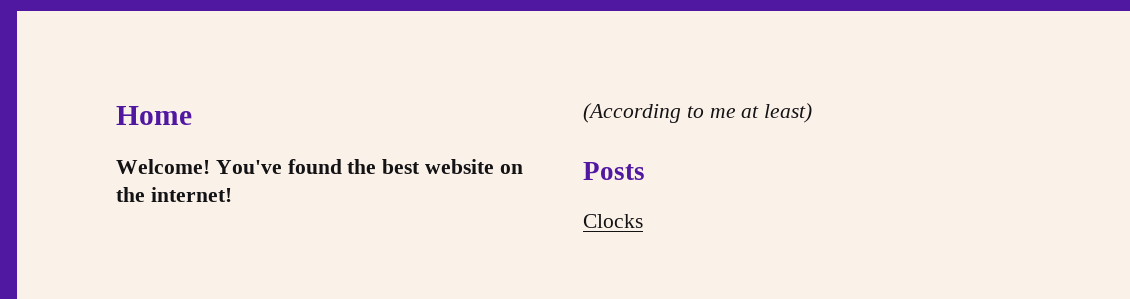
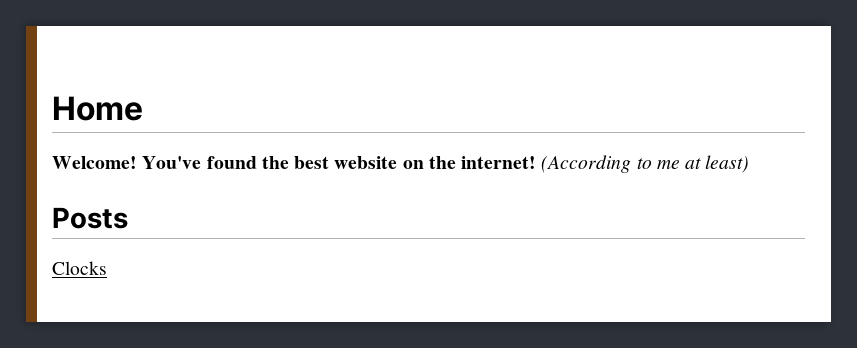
(232, 194) // -> (537, 162) none

